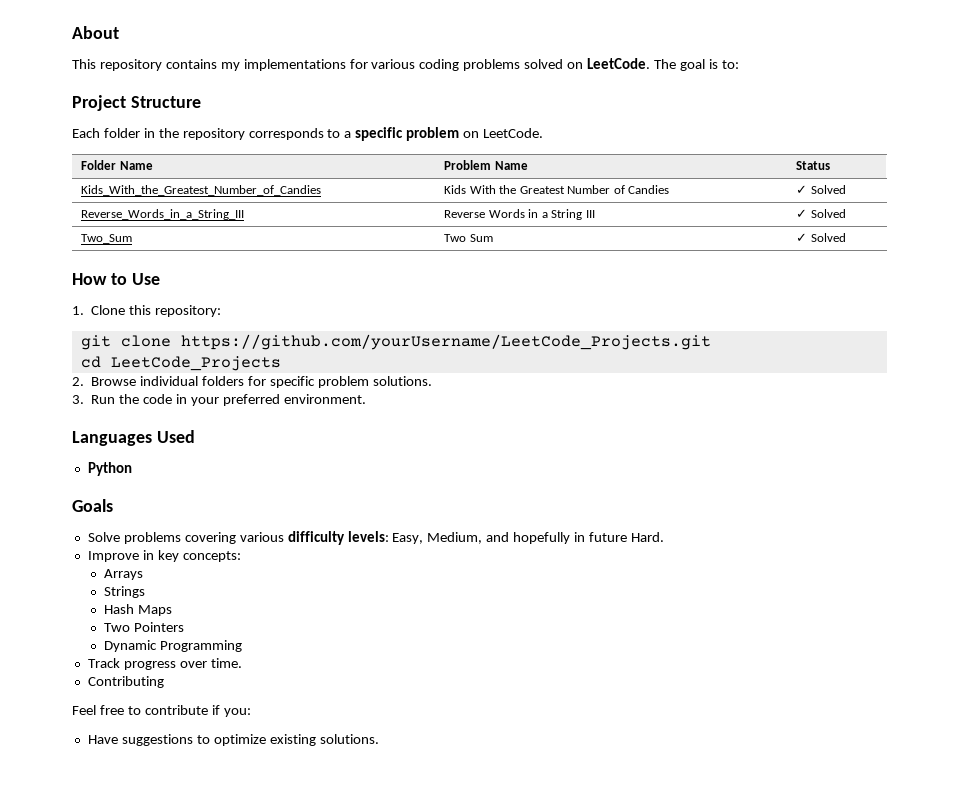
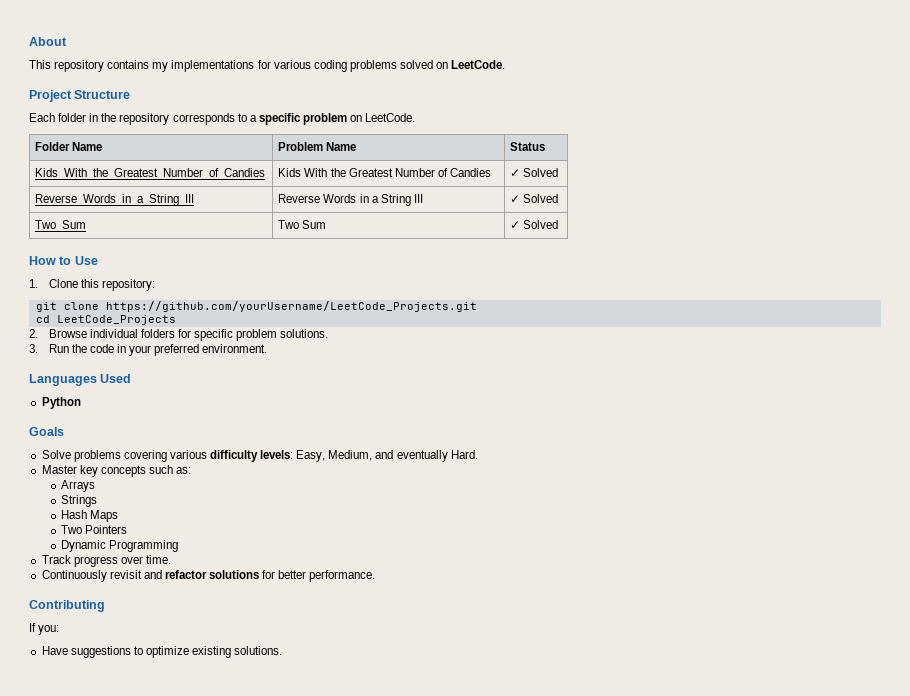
[653,59,739,71] The goal is to: -> (506, 64) none
[513,532,664,544] [87,550,241,562] hopefully in future Hard. // Improve in key concepts: -> [396,450,478,462] [41,465,192,477] eventually Hard. // Master key concepts such as:
[87,676,164,688] [72,705,220,715] Contributing // Feel free to contribute if -> [41,570,376,582] [29,600,105,612] [29,623,36,632] Continuously revisit and refactor solutions for better performance. // Contributing // If

